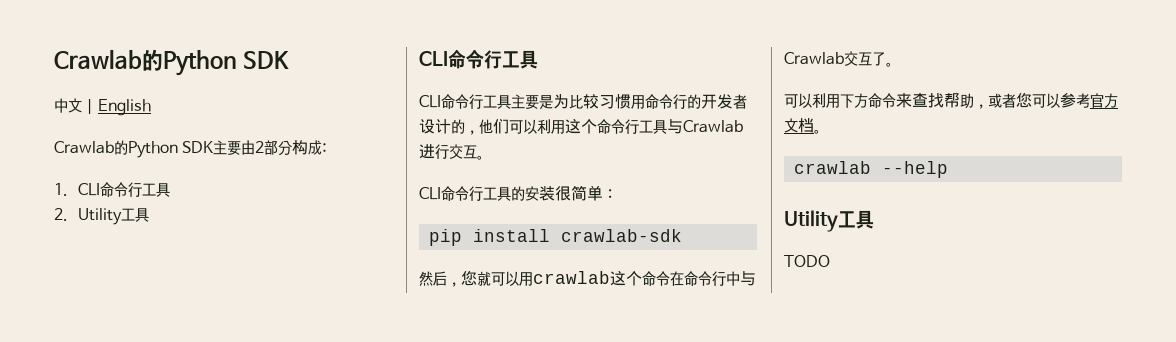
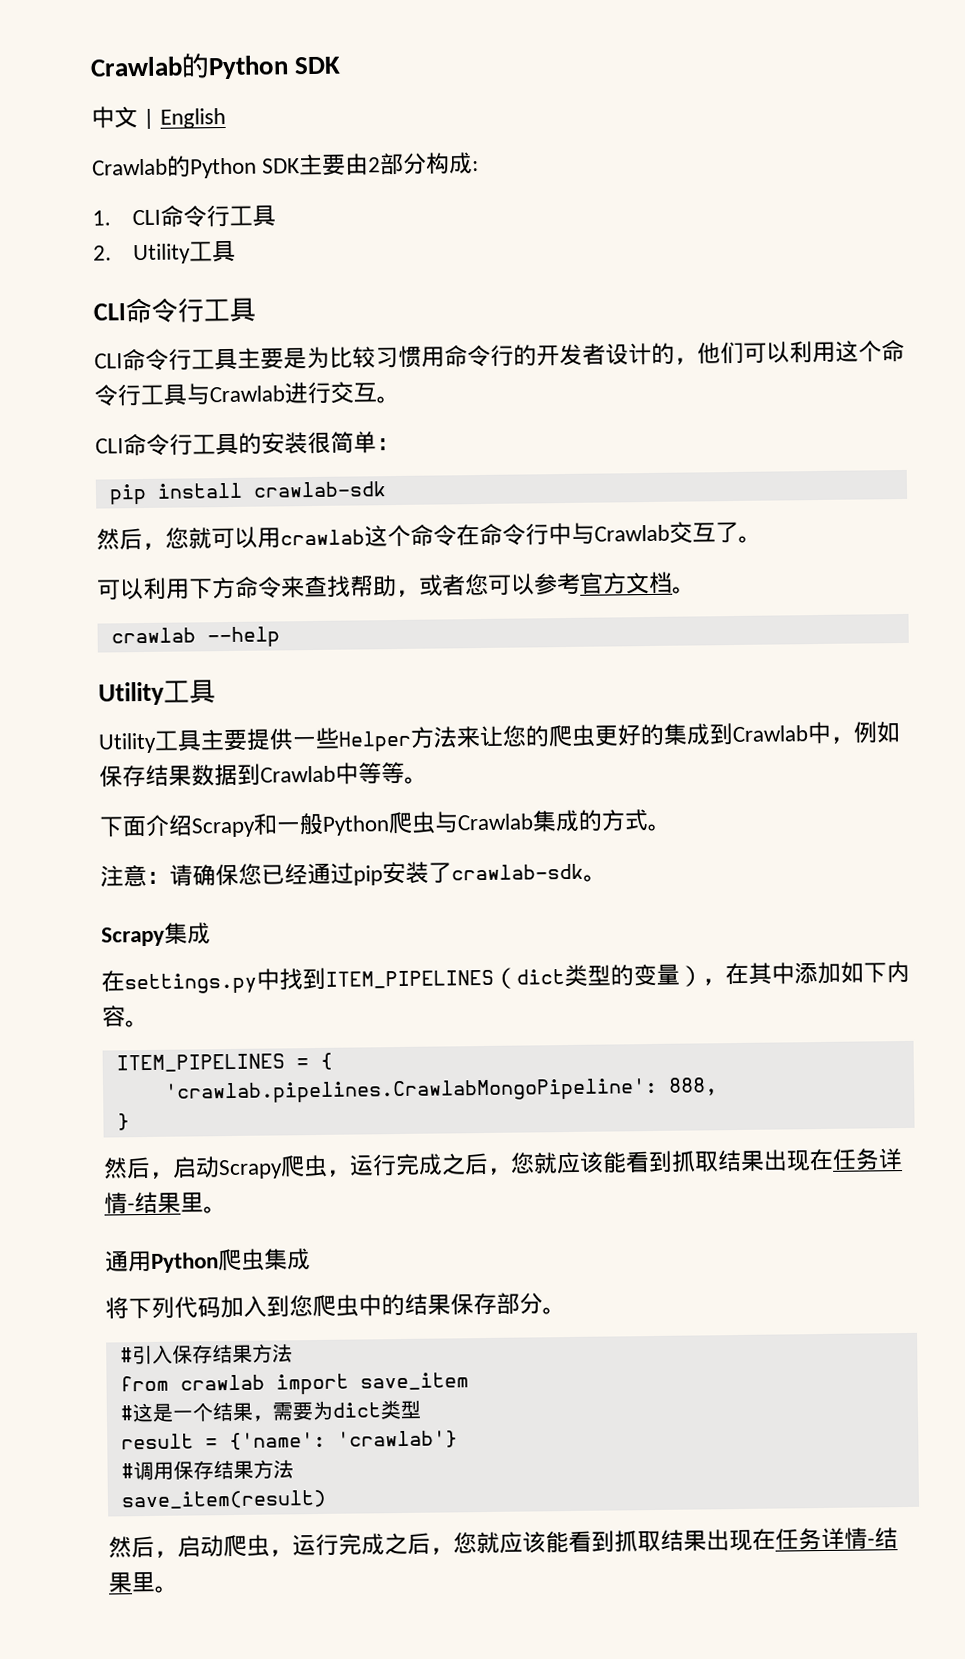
[784,255,830,267] TODO -> [98,721,901,754] [99,761,428,788] [99,809,672,838] [100,861,607,888] [101,922,211,947] [101,960,910,995] [102,1005,149,1028] [115,1052,333,1073] [163,1077,718,1104] [116,1113,130,1131] [103,1148,903,1180] [104,1191,227,1215] [104,1248,311,1273] [105,1292,566,1320] [119,1343,293,1365] [119,1372,469,1395] [119,1400,421,1423] [120,1430,458,1451] [120,1459,294,1481] [120,1489,327,1510] [108,1527,898,1559] [108,1571,179,1594] Utility工具主要提供一些Helper方法来让您的爬虫更好的集成到Crawlab中，例如保存结果数据到Crawlab中等等。 // 下面介绍Scrapy和一般Python爬虫与Crawlab集成的方式。 // 注意：请确保您已经通过pip安装了crawlab-sdk。 // Scrapy集成 // 在settings.py中找到ITEM_PIPELINES（dict类型的变量），在其中添加如下内容。 // ITEM_PIPELINES = { // 'crawlab.pipelines.CrawlabMongoPipeline': 888, // } // 然后，启动Scrapy爬虫，运行完成之后，您就应该能看到抓取结果出现在任务详情-结果里。 // 通用Python爬虫集成 // 将下列代码加入到您爬虫中的结果保存部分。 // #引入保存结果方法 // from crawlab import save_item // #这是一个结果，需要为dict类型 // result = {'name': 'crawlab'} // #调用保存结果方法 // save_item(result) // 然后，启动爬虫，运行完成之后，您就应该能看到抓取结果出现在任务详情-结果里。

